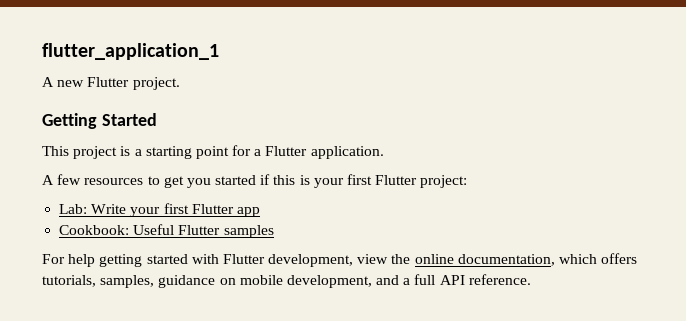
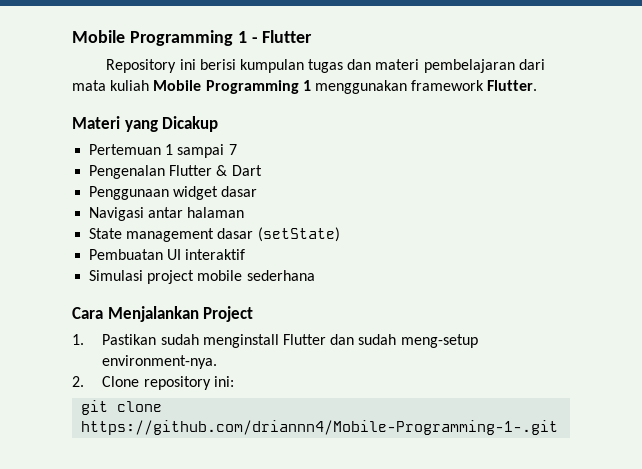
[42,43,219,60] [42,77,180,90] [42,113,157,129] [42,145,384,159] [42,174,468,188] [59,203,260,217] [59,224,274,238] [42,253,638,267] [42,274,531,288] flutter_application_1 // A new Flutter project. // Getting Started // This project is a starting point for a Flutter application. // A few resources to get you started if this is your first Flutter project: // Lab: Write your first Flutter app // Cookbook: Useful Flutter samples // For help getting started with Flutter development, view the online documentation, which offers tutorials, samples, guidance on mobile development, and a full API reference. -> [72,30,313,46] [106,59,545,73] [72,80,538,94] [72,116,219,132] [89,144,237,158] [89,165,262,179] [89,186,258,200] [89,207,245,221] [89,227,340,242] [89,249,246,260] [89,270,315,284] [72,306,254,322] [72,334,478,348] [102,355,218,369] [72,376,234,390] [81,400,163,415] [81,420,559,435] Mobile Programming 1 - Flutter // Repository ini berisi kumpulan tugas dan materi pembelajaran dari mata kuliah Mobile Programming 1 menggunakan framework Flutter. // Materi yang Dicakup // Pertemuan 1 sampai 7 // Pengenalan Flutter & Dart // Penggunaan widget dasar // Navigasi antar halaman // State management dasar (setState) // Pembuatan UI interaktif // Simulasi project mobile sederhana // Cara Menjalankan Project // 1. Pastikan sudah menginstall Flutter dan sudah meng-setup environment-nya. // 2. Clone repository ini: // git clone https://github.com/driannn4/Mobile-Programming-1-.git

